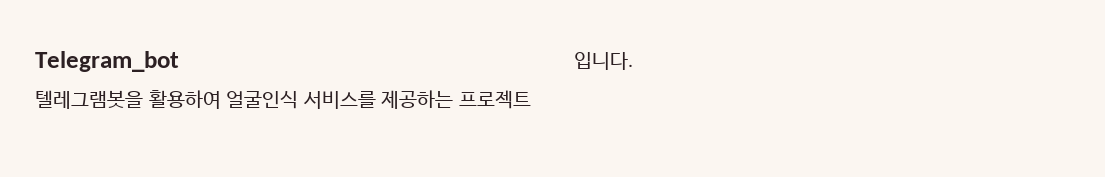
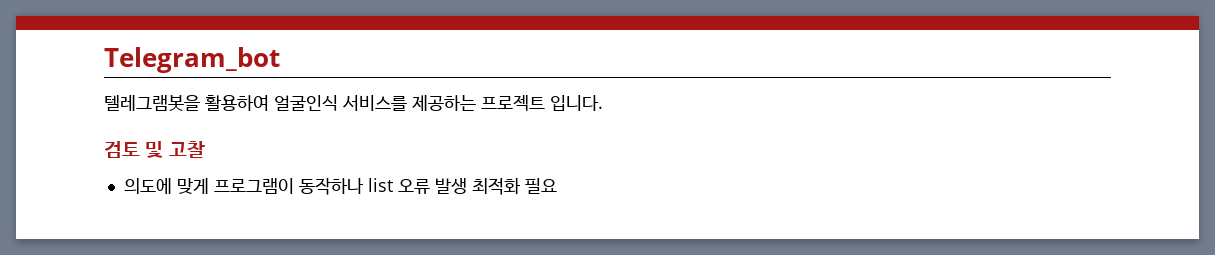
(633, 61) none -> [104,141,205,158] [123,177,557,195] // 검토 및 고찰 // 의도에 맞게 프로그램이 동작하나 list 오류 발생 최적화 필요

